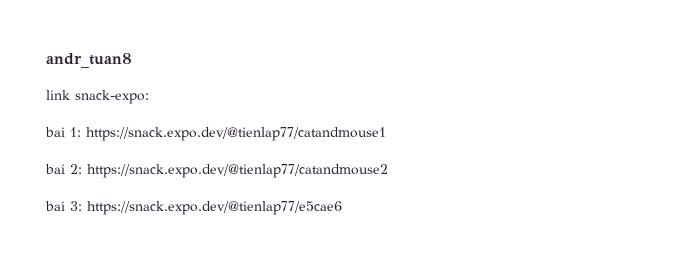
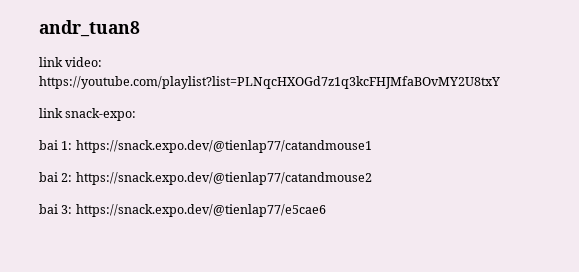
(132, 60) none -> [39,57,103,67] [39,76,500,89] // link video: https://youtube.com/playlist?list=PLNqcHXOGd7z1q3kcFHJMfaBOvMY2U8txY

